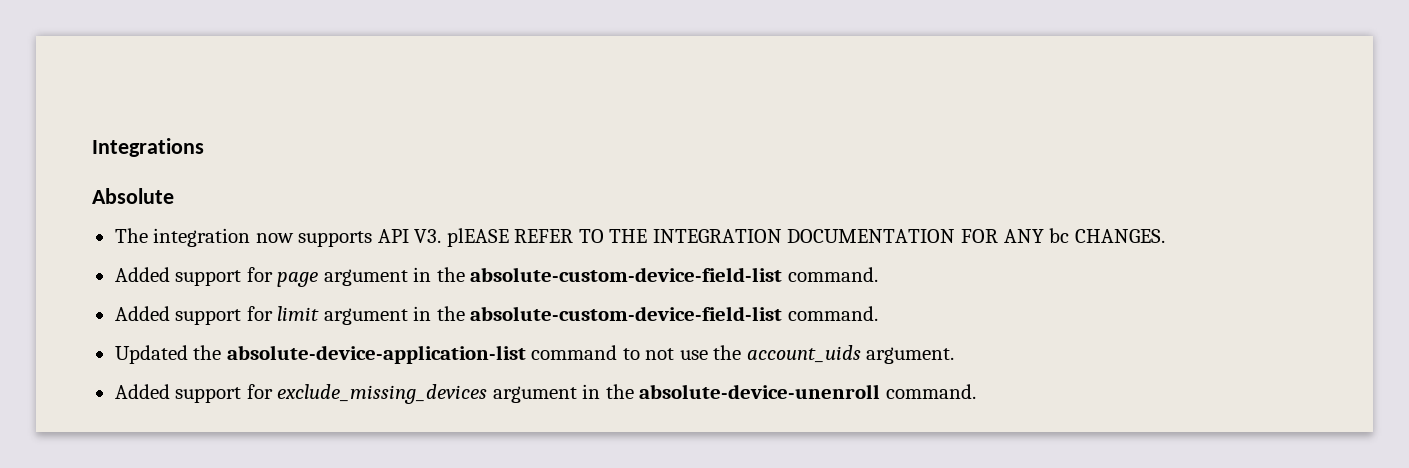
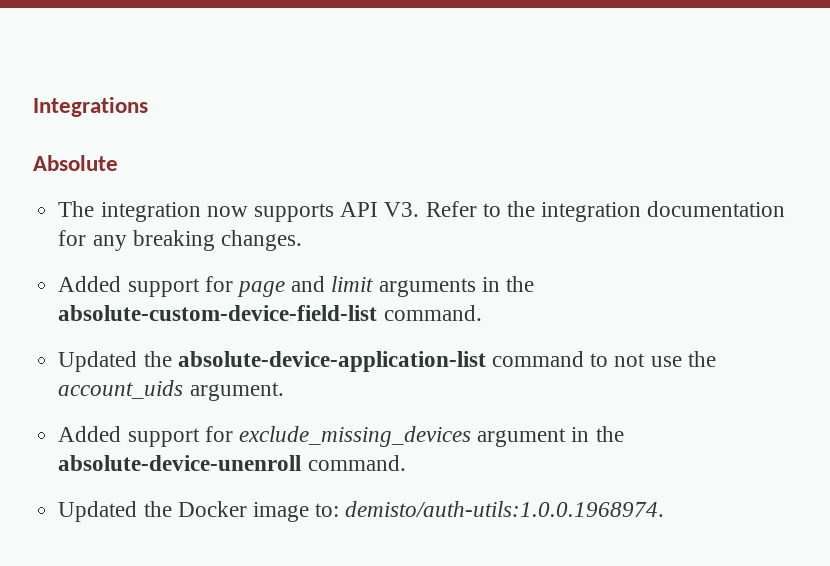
[446,228,1165,247] [114,267,878,287] [114,306,408,325] plEASE REFER TO THE INTEGRATION DOCUMENTATION FOR ANY bc CHANGES. // Added support for page argument in the absolute-custom-device-field-list command. // Added support for limit argument -> [425,201,786,222] [58,230,302,251] [58,276,476,297] Refer to the integration documentation for any breaking changes. // Added support for page and limit arguments
(976, 391) none -> [58,501,665,522] // Updated the Docker image to: demisto/auth-utils:1.0.0.1968974.

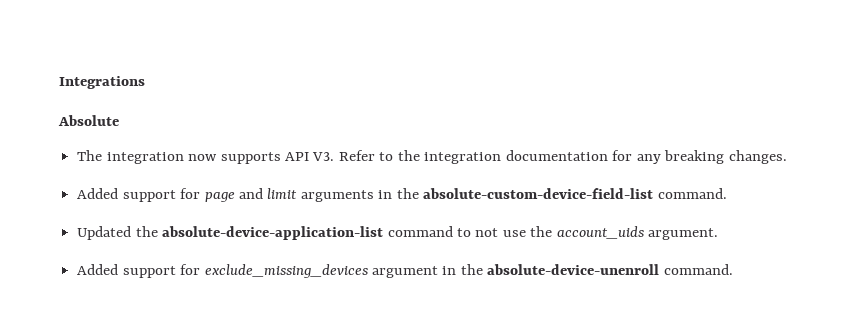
[58,501,665,522] // Updated the Docker image to: demisto/auth-utils:1.0.0.1968974. -> (733, 269) none

